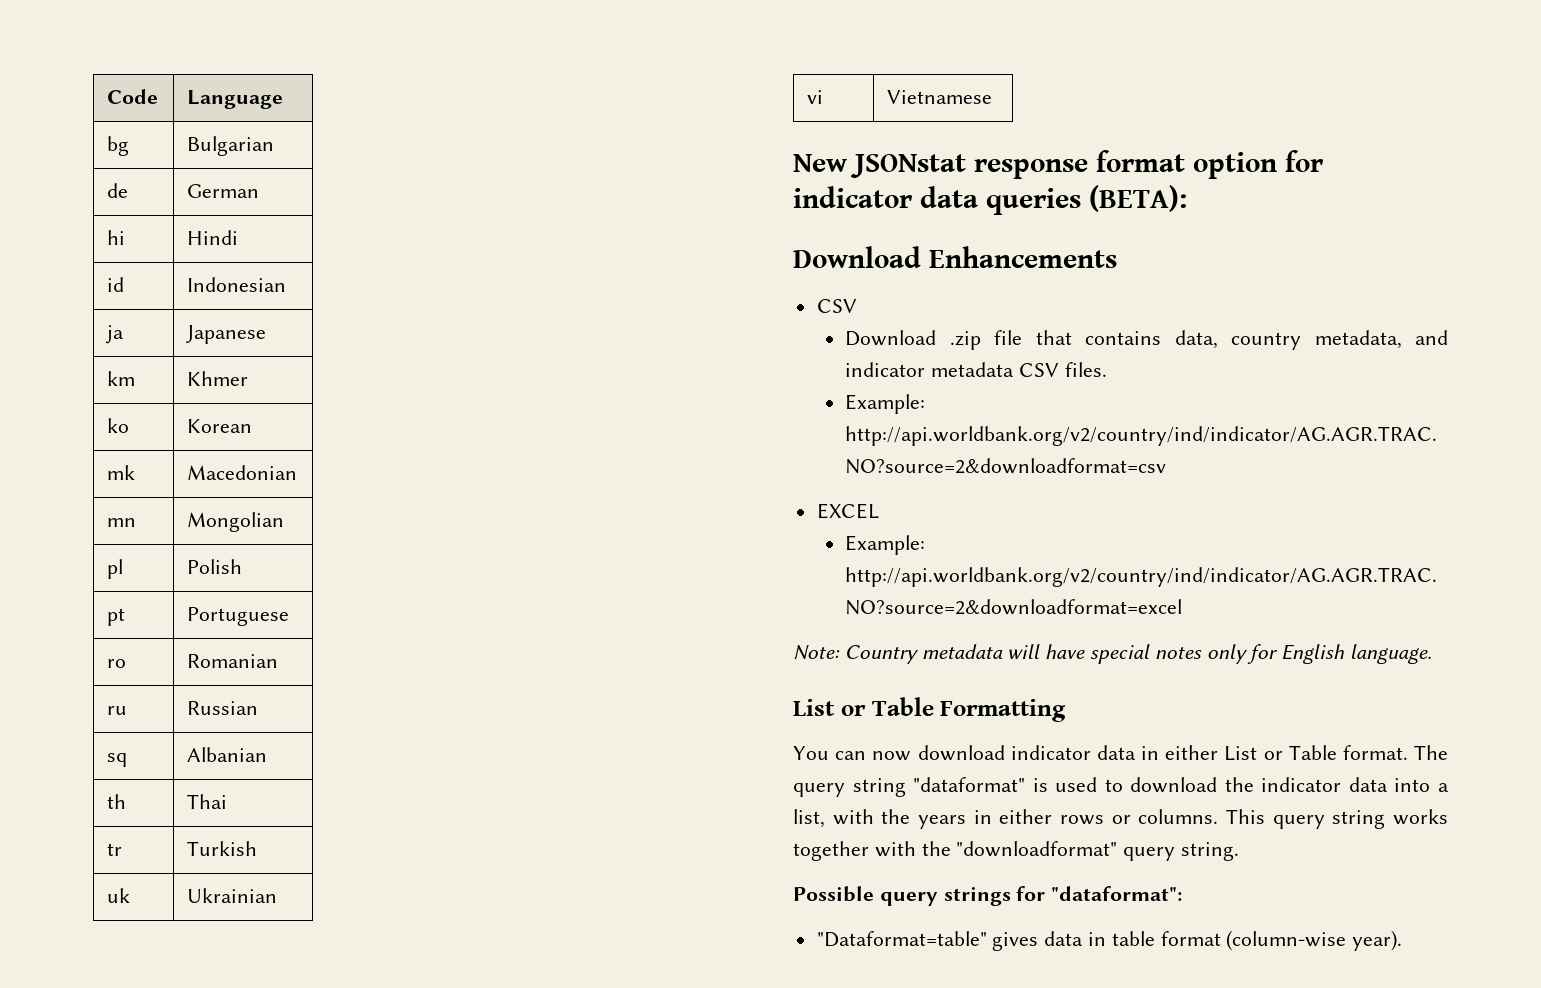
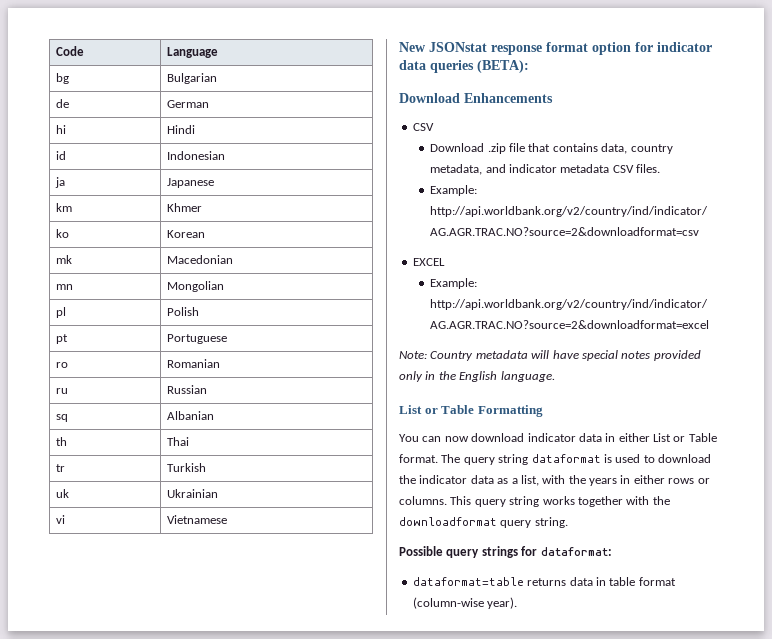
[1206,644,1279,664] only for -> [653,350,701,361] [399,371,456,382] provided only in the
[913,777,1026,792] "dataformat" -> [531,454,601,463] dataformat
[1394,778,1431,792] into -> [497,478,509,484] as
[956,841,1118,857] "downloadformat" -> [399,517,497,526] downloadformat
[1051,886,1183,901] [816,931,1039,951] "dataformat": // "Dataformat=table" gives -> [540,547,612,556] [412,577,567,586] dataformat: // dataformat=table returns

